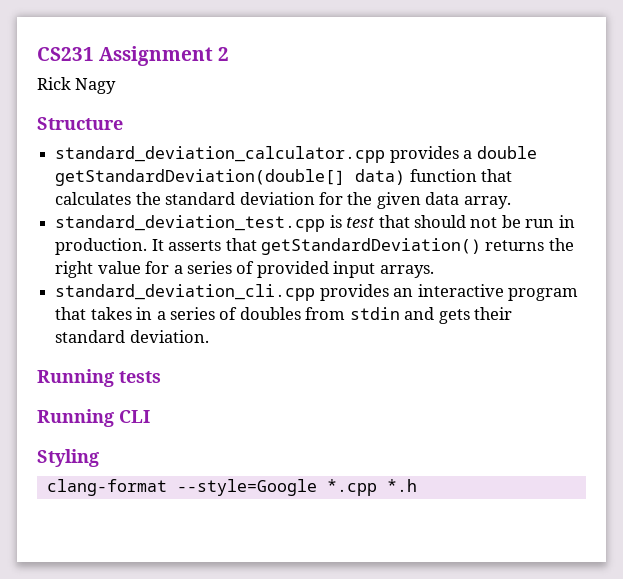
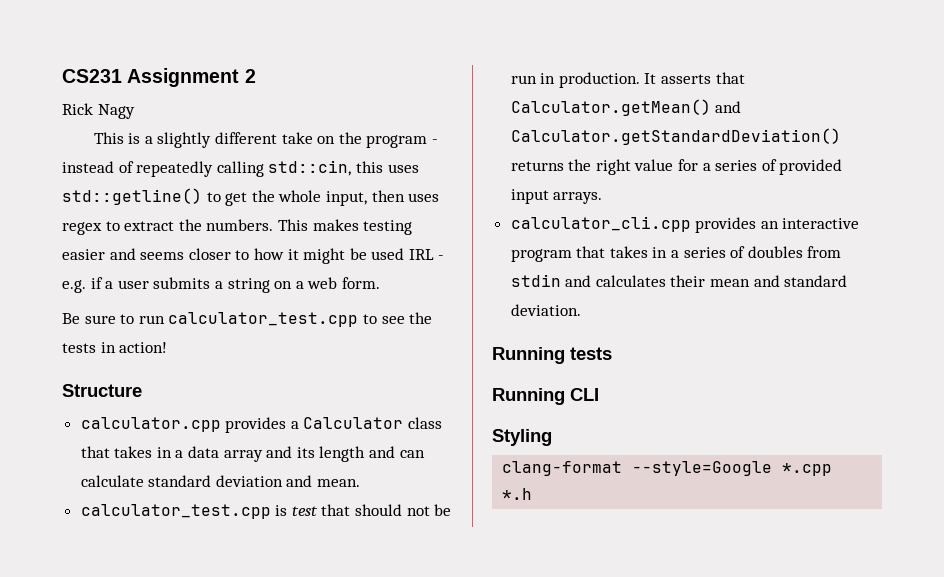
(117, 86) none -> [93,132,438,148] [62,160,419,177] [62,188,440,206] [62,219,413,235] [62,248,445,264] [62,277,380,293] [62,312,433,327] [62,342,168,353] // This is a slightly different take on the program - instead of repeatedly calling std::cin, this uses std::getline() to get the whole input, then uses regex to extract the numbers. This makes testing easier and seems closer to how it might be used IRL - e.g. if a user submits a string on a web form. // Be sure to run calculator_test.cpp to see the tests in action!
[55,146,386,163] standard_deviation_calculator.cpp -> [80,417,221,432] calculator.cpp
[476,146,537,159] [55,169,513,186] [55,192,511,209] [55,215,326,232] double getStandardDeviation(double[] data) function that calculates the standard deviation for the given data array. // standard_deviation_test.cpp -> [303,417,443,429] [80,446,425,462] [80,475,361,487] [80,504,271,519] Calculator class that takes in a data array and its length and can calculate standard deviation and mean. // calculator_test.cpp
[260,238,481,255] getStandardDeviation() -> [510,99,742,116] [510,128,841,145] Calculator.getMean() and Calculator.getStandardDeviation()
[55,284,316,301] standard_deviation_cli.cpp -> [510,216,691,232] calculator_cli.cpp
[438,307,513,324] gets their -> [595,275,780,287] calculates their mean and

